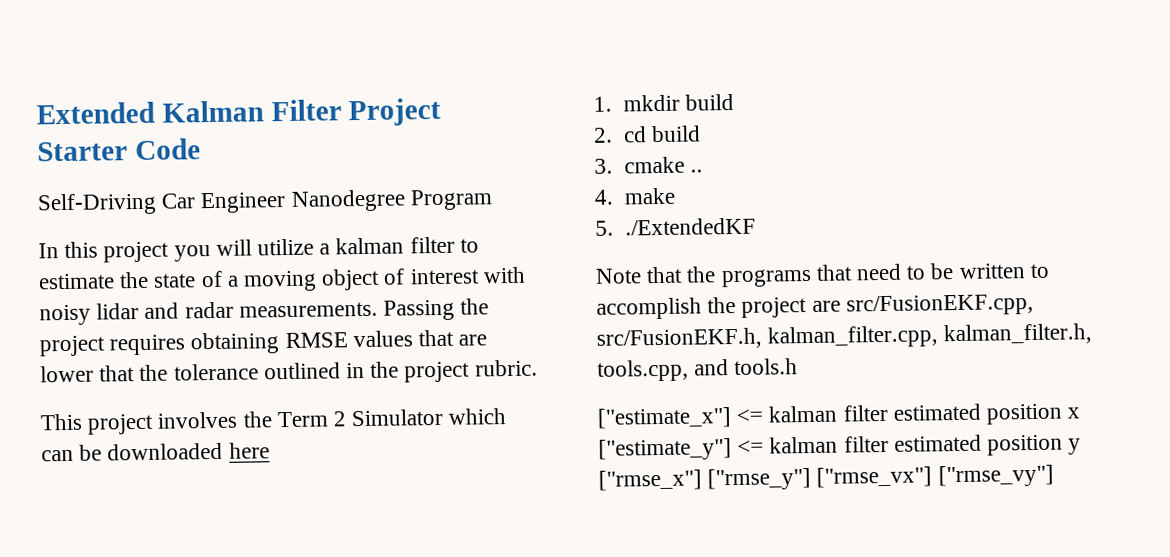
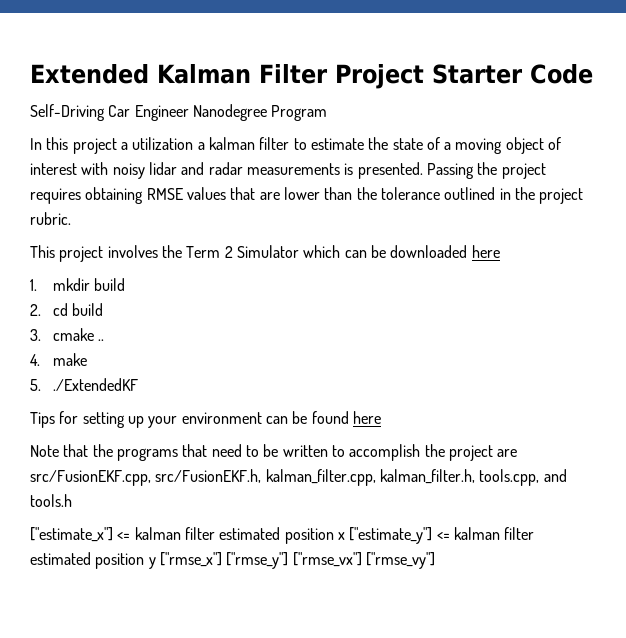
[173,238,315,262] you will utilize -> [120,137,194,150] a utilization
[238,301,378,318] measurements. -> [246,162,423,179] measurements is presented.
[99,365,136,382] that -> [324,187,353,200] than
(757, 226) none -> [30,411,381,428] // Tips for setting up your environment can be found here

